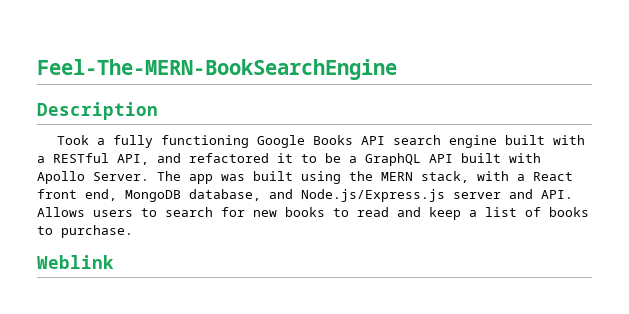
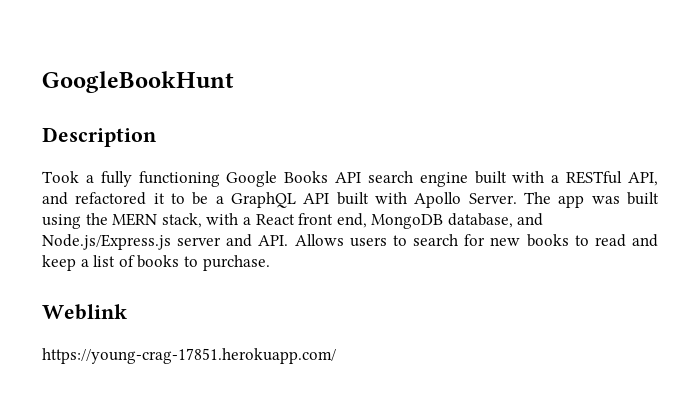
[37,59,397,80] Feel-The-MERN-BookSearchEngine -> [42,71,234,93] GoogleBookHunt
(114, 262) none -> [42,348,336,364] // https://young-crag-17851.herokuapp.com/

